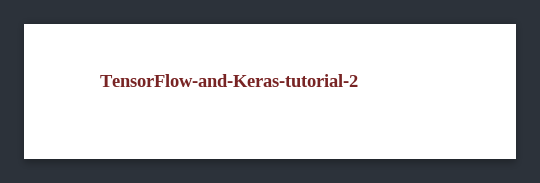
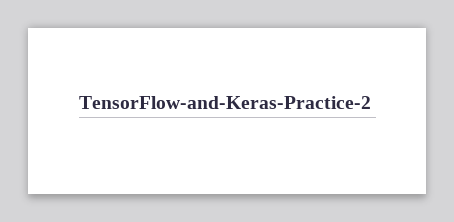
[100,74,358,87] TensorFlow-and-Keras-tutorial-2 -> [79,96,371,109] TensorFlow-and-Keras-Practice-2

